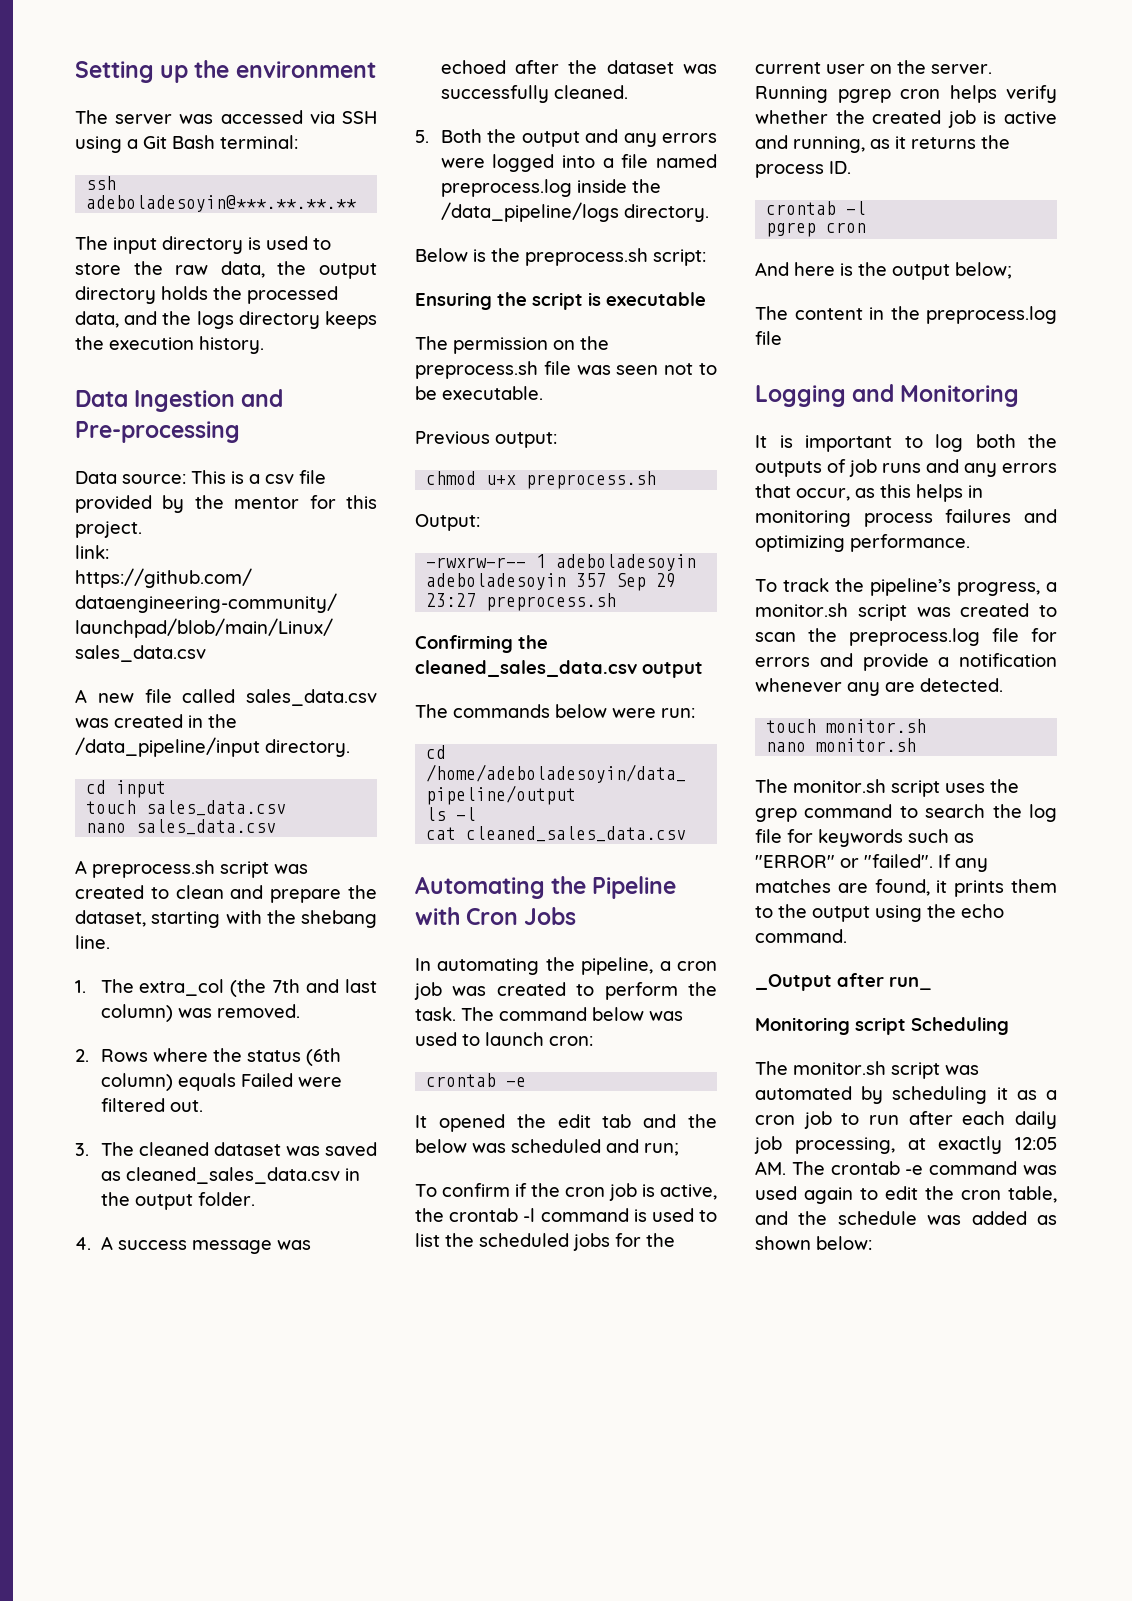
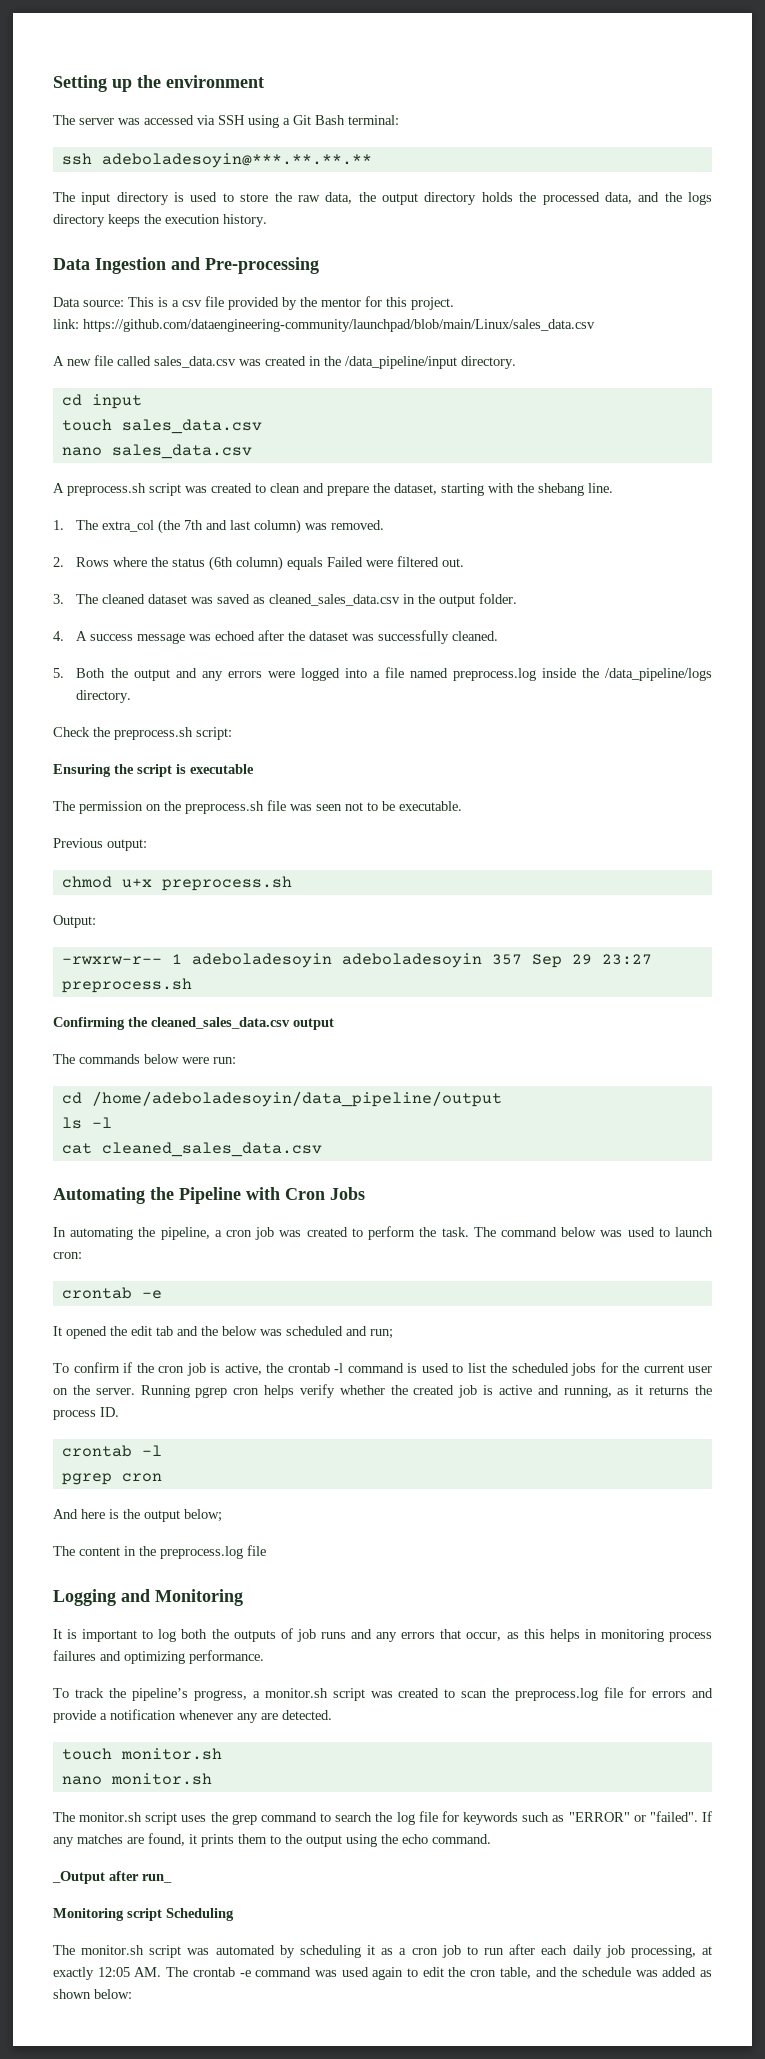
[415,248,486,262] Below is -> [53,727,90,737] Check

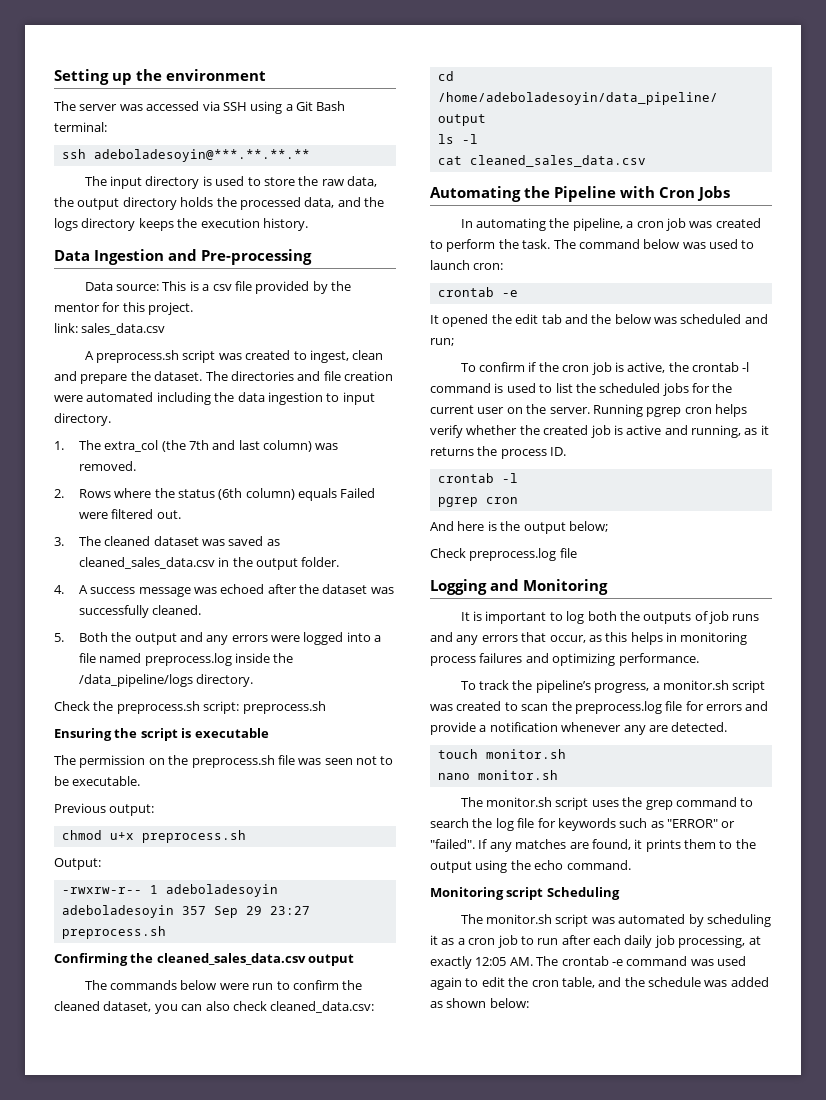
[83,319,595,332] [53,355,516,369] [61,394,142,409] [61,419,262,434] [61,447,102,456] https://github.com/dataengineering-community/launchpad/blob/main/Linux/sales_data.csv // A new file called sales_data.csv was created in the /data_pipeline/input directory. // cd input // touch sales_data.csv // nano -> (78, 328) none
(266, 488) none -> [309,350,349,363] ingest,
[394,483,613,496] dataset, starting with the shebang line. -> [154,371,393,381] [54,392,375,405] [54,413,111,426] dataset. The directories and file creation were automated including the data ingestion to input directory.
(232, 733) none -> [242,701,326,714] preprocess.sh
[213,1057,236,1064] run: -> [252,980,363,990] [54,1001,375,1014] run to confirm the cleaned dataset, you can also check cleaned_data.csv:
[53,1546,156,1556] The content in the -> [430,548,466,558] Check
[52,1871,172,1884] // _Output after run_ -> (631, 865) none

